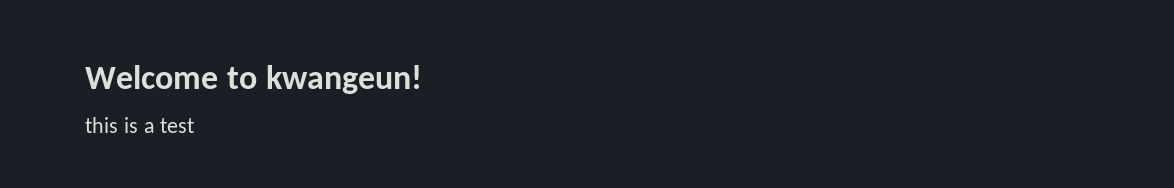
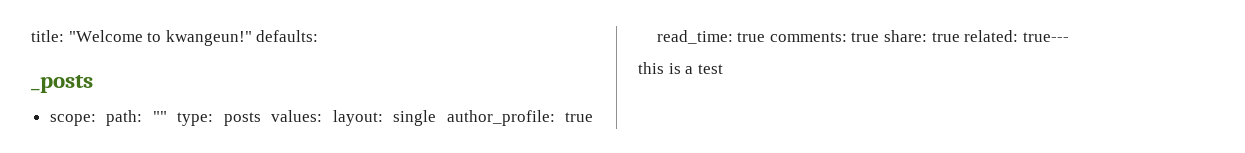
[85,65,423,94] Welcome to kwangeun! -> [31,30,319,46] [31,75,93,93] [49,110,593,126] [656,30,1069,44] title: "Welcome to kwangeun!" defaults: // _posts // scope: path: "" type: posts values: layout: single author_profile: true read_time: true comments: true share: true related: true---

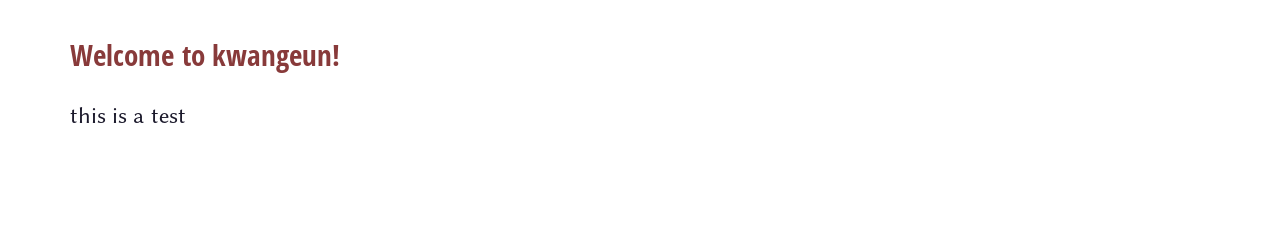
[31,30,319,46] [31,75,93,93] [49,110,593,126] [656,30,1069,44] title: "Welcome to kwangeun!" defaults: // _posts // scope: path: "" type: posts values: layout: single author_profile: true read_time: true comments: true share: true related: true--- -> [70,44,341,73] Welcome to kwangeun!

